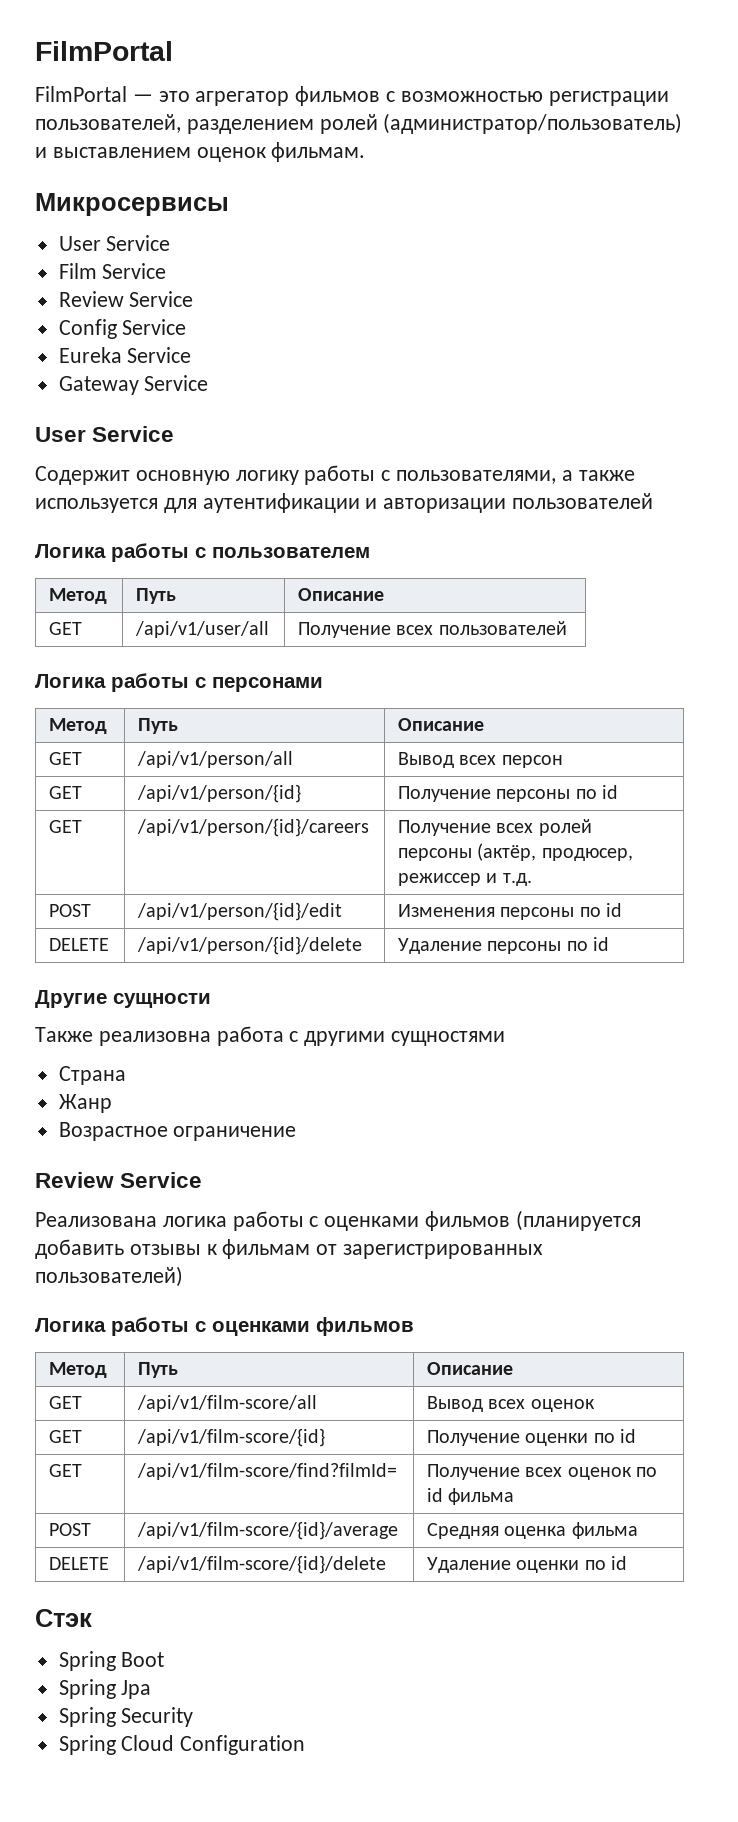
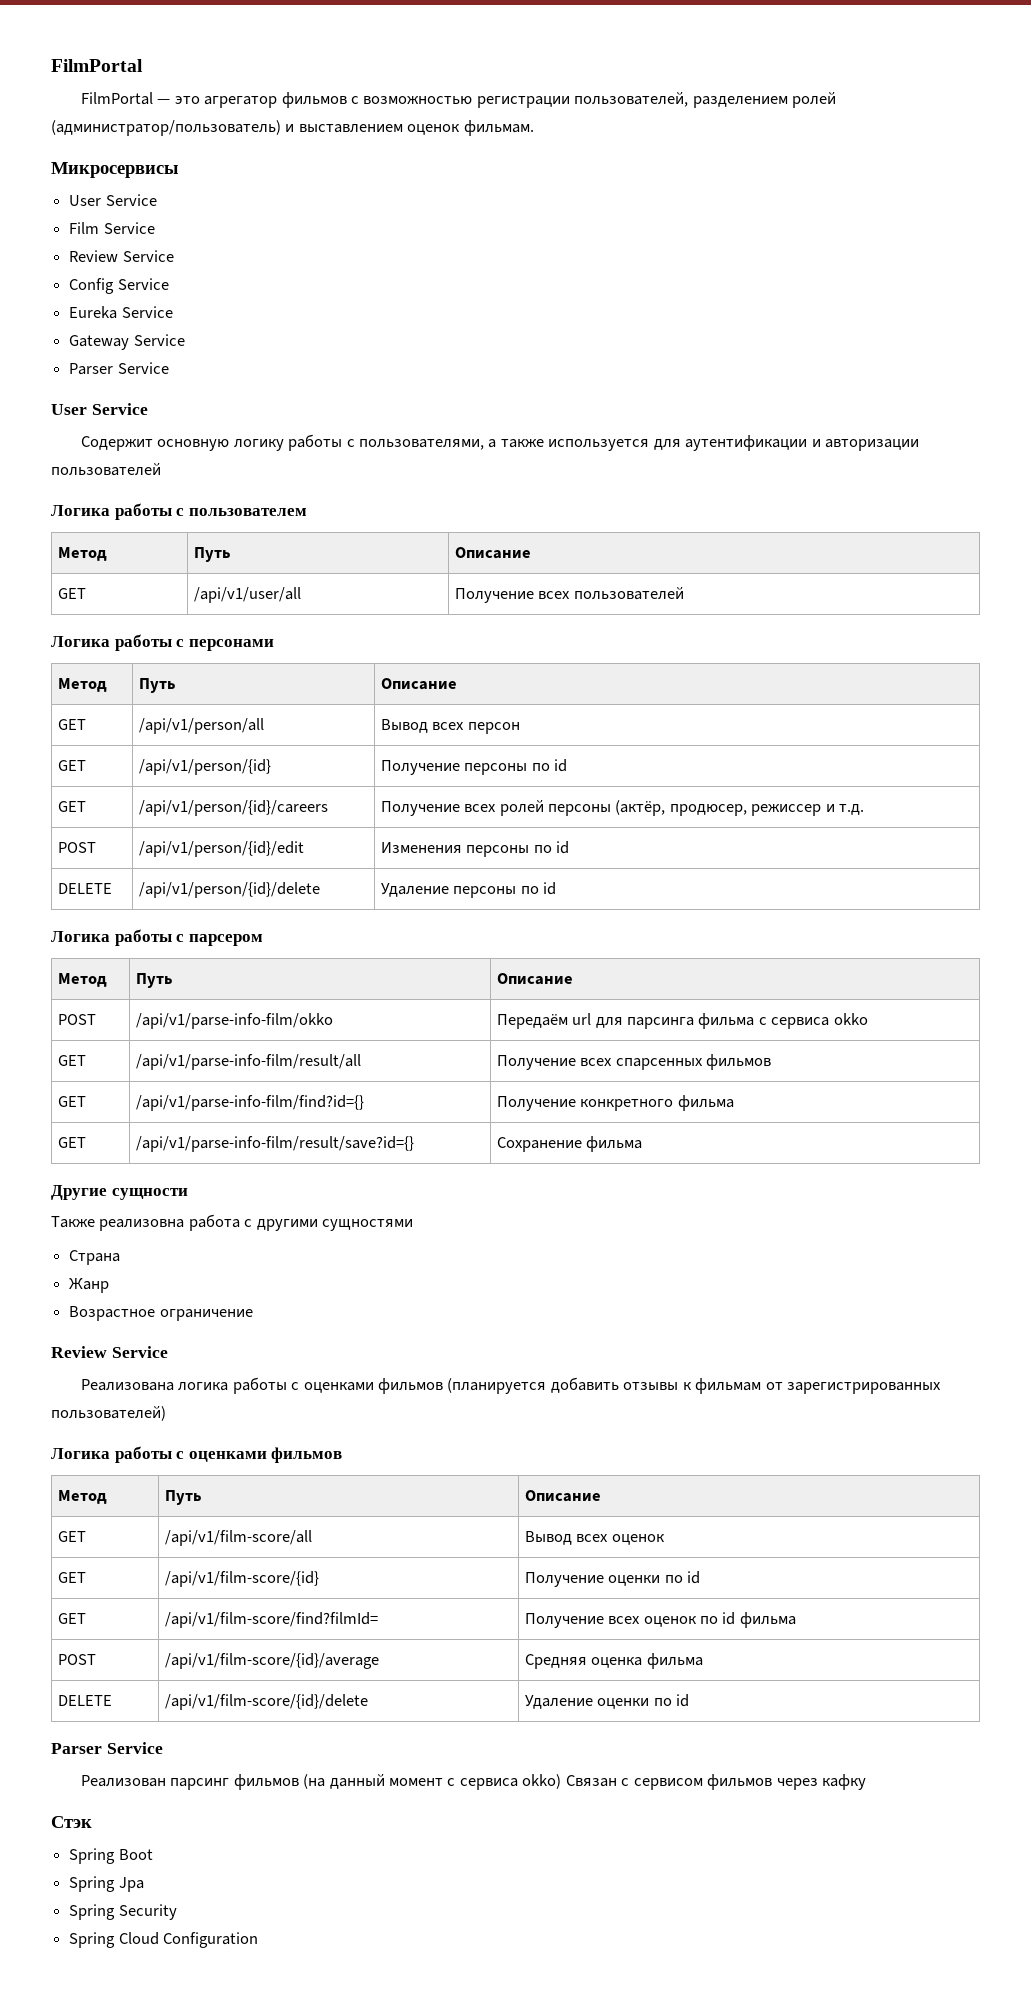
(209, 383) none -> [69,362,169,375] // Parser Service
(610, 944) none -> [51,929,263,946] [57,973,107,987] [135,973,173,988] [496,973,573,985] [57,1014,96,1025] [135,1013,333,1029] [496,1013,868,1029] [57,1055,86,1066] [135,1054,361,1070] [496,1054,771,1070] [57,1096,86,1107] [135,1095,364,1111] [496,1095,734,1111] [57,1137,86,1148] [135,1136,414,1152] [496,1136,643,1152] // Логика работы с парсером // Метод | Путь | Описание // POST | /api/v1/parse-info-film/okko | Передаём url для парсинга фильма с сервиса okko // GET | /api/v1/parse-info-film/result/all | Получение всех спарсенных фильмов // GET | /api/v1/parse-info-film/find?id={} | Получение конкретного фильма // GET | /api/v1/parse-info-film/result/save?id={} | Сохранение фильма
(628, 1563) none -> [51,1742,163,1754] [80,1774,867,1790] // Parser Service // Реализован парсинг фильмов (на данный момент с сервиса okko) Связан с сервисом фильмов через кафку

